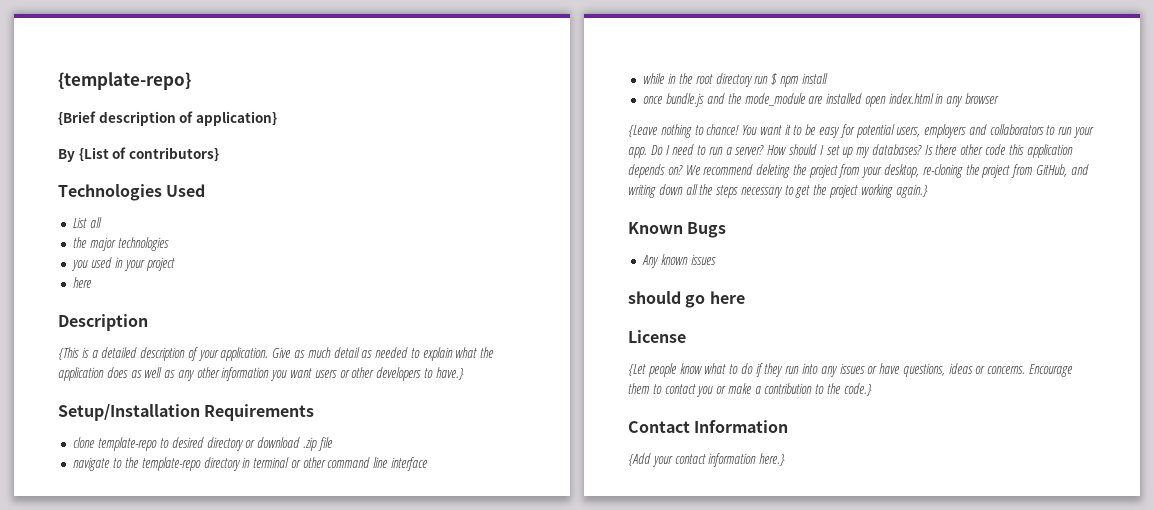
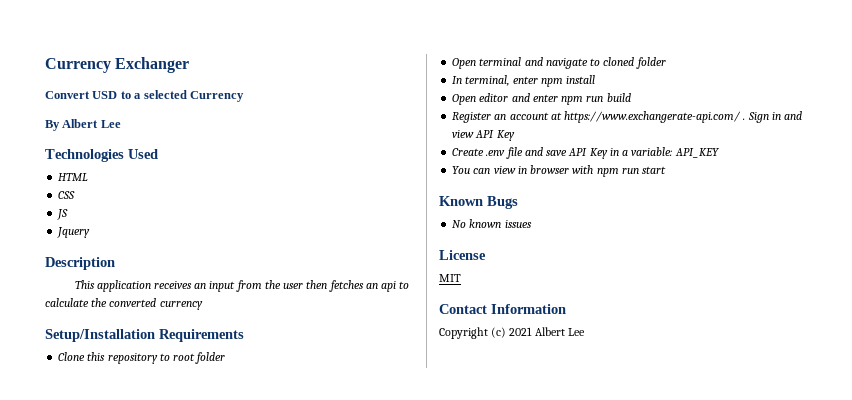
[58,72,191,90] [58,111,277,126] [58,147,219,162] [58,184,206,201] [73,217,103,228] [73,237,169,251] [71,257,175,271] [73,277,93,288] [58,314,148,331] [58,347,495,361] [58,367,464,381] [58,404,315,421] [73,437,333,451] [73,457,428,471] [643,73,828,87] [643,93,999,107] [628,124,1095,138] [628,144,1073,158] [628,164,1089,178] [628,184,928,198] {template-repo} // {Brief description of application} // By {List of contributors} // Technologies Used // List all // the major technologies // you used in your project // here // Description // {This is a detailed description of your application. Give as much detail as needed to explain what the application does as well as any other information you want users or other developers to have.} // Setup/Installation Requirements // clone template-repo to desired directory or download .zip file // navigate to the template-repo directory in terminal or other command line interface // while in the root directory run $ npm install // once bundle.js and the mode_module are installed open index.html in any browser // {Leave nothing to chance! You want it to be easy for potential users, employers and collaborators to run your app. Do I need to run a server? How should I set up my databases? Is there other code this application depends on? We recommend deleting the project from your desktop, re-cloning the project from GitHub, and writing down all the steps necessary to get the project working again.} -> [45,57,190,73] [45,90,244,102] [45,119,121,131] [45,149,158,162] [58,173,89,181] [58,191,76,199] [57,209,69,220] [57,227,91,238] [45,257,115,270] [74,280,410,292] [45,298,203,310] [45,329,244,342] [58,352,226,364] [452,57,666,69] [452,75,596,87] [452,93,631,105] [452,111,803,123] [452,130,515,141] [452,147,720,159] [452,165,667,177] Currency Exchanger // Convert USD to a selected Currency // By Albert Lee // Technologies Used // HTML // CSS // JS // Jquery // Description // This application receives an input from the user then fetches an api to calculate the converted currency // Setup/Installation Requirements // Clone this repository to root folder // Open terminal and navigate to cloned folder // In terminal, enter npm install // Open editor and enter npm run build // Register an account at https://www.exchangerate-api.com/ . Sign in and view API Key // Create .env file and save API Key in a variable: API_KEY // You can view in browser with npm run start
[642,255,660,268] Any -> [452,220,467,228] No
[628,291,745,308] [628,330,686,343] [628,363,1074,377] [628,383,872,397] [628,420,789,433] [628,453,786,467] should go here // License // {Let people know what to do if they run into any issues or have questions, ideas or concerns. Encourage them to contact you or make a contribution to the code.} // Contact Information // {Add your contact information here.} -> [439,250,486,260] [439,274,461,282] [439,304,566,314] [439,327,585,339] License // MIT // Contact Information // Copyright (c) 2021 Albert Lee

